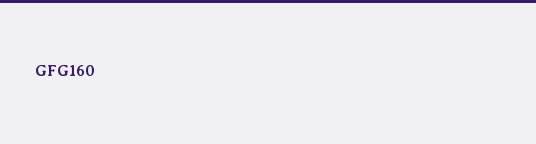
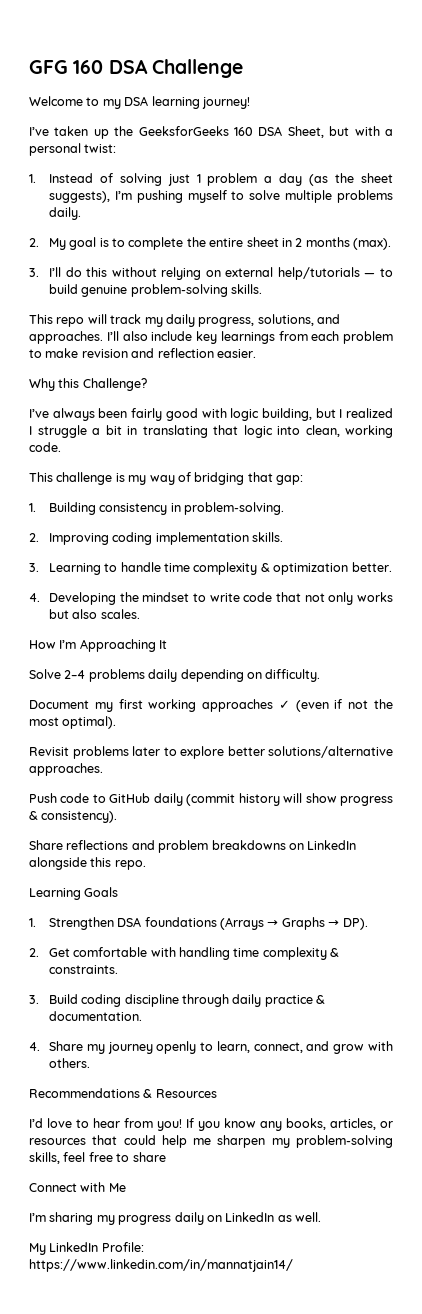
[35,65,95,76] GFG160 -> [29,59,243,78] [29,96,250,109] [29,126,393,139] [29,143,117,156] [29,173,393,186] [48,190,394,203] [48,207,81,220] [29,237,392,250] [29,267,393,280] [48,284,263,297] [29,314,340,327] [29,331,393,344] [29,348,256,358] [29,378,147,391] [29,408,393,421] [29,425,393,438] [29,442,61,452] [29,472,303,485] [29,502,285,515] [29,532,284,545] [29,562,392,575] [29,592,394,605] [48,609,140,619] [29,639,168,652] [29,669,321,682] [29,699,393,712] [29,716,117,729] [29,746,393,759] [29,763,103,776] [29,793,394,806] [29,811,118,823] [29,840,357,853] [29,857,146,870] [29,887,119,900] [29,917,368,930] [29,947,340,960] [48,965,118,974] [29,994,326,1007] [48,1011,142,1021] [29,1041,393,1054] [48,1058,90,1068] [29,1088,217,1098] [29,1118,393,1131] [29,1135,393,1148] [29,1152,166,1164] [29,1182,126,1192] [29,1212,321,1225] [29,1242,144,1255] [29,1259,293,1272] GFG 160 DSA Challenge // Welcome to my DSA learning journey! // I’ve taken up the GeeksforGeeks 160 DSA Sheet, but with a personal twist: // 1. Instead of solving just 1 problem a day (as the sheet suggests), I’m pushing myself to solve multiple problems daily. // 2. My goal is to complete the entire sheet in 2 months (max). // 3. I’ll do this without relying on external help/tutorials — to build genuine problem-solving skills. // This repo will track my daily progress, solutions, and approaches. I’ll also include key learnings from each problem to make revision and reflection easier. // Why this Challenge? // I’ve always been fairly good with logic building, but I realized I struggle a bit in translating that logic into clean, working code. // This challenge is my way of bridging that gap: // 1. Building consistency in problem-solving. // 2. Improving coding implementation skills. // 3. Learning to handle time complexity & optimization better. // 4. Developing the mindset to write code that not only works but also scales. // How I’m Approaching It // Solve 2–4 problems daily depending on difficulty. // Document my first working approaches ✓ (even if not the most optimal). // Revisit problems later to explore better solutions/alternative approaches. // Push code to GitHub daily (commit history will show progress & consistency). // Share reflections and problem breakdowns on LinkedIn alongside this repo. // Learning Goals // 1. Strengthen DSA foundations (Arrays → Graphs → DP). // 2. Get comfortable with handling time complexity & constraints. // 3. Build coding discipline through daily practice & documentation. // 4. Share my journey openly to learn, connect, and grow with others. // Recommendations & Resources // I’d love to hear from you! If you know any books, articles, or resources that could help me sharpen my problem-solving skills, feel free to share // Connect with Me // I’m sharing my progress daily on LinkedIn as well. // My LinkedIn Profile: https://www.linkedin.com/in/mannatjain14/

